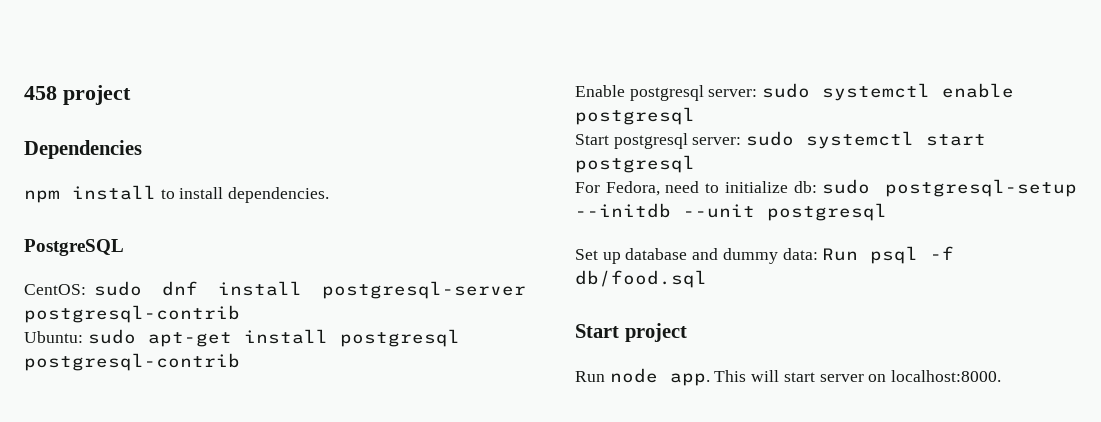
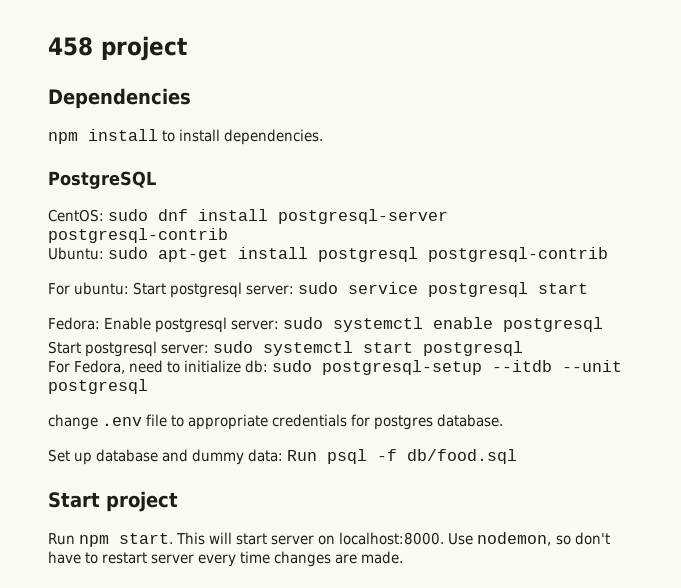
(240, 362) none -> [48,282,589,298] [48,317,100,330] For ubuntu: Start postgresql server: sudo service postgresql start // Fedora:
[575,203,671,218] --initdb -> [492,360,553,372] --itdb
(887, 212) none -> [48,414,504,430] // change .env file to appropriate credentials for postgres database.
[609,368,710,386] node app. -> [79,533,174,547] npm start.
(1002, 376) none -> [448,532,610,546] [48,551,404,567] Use nodemon, so don't have to restart server every time changes are made.

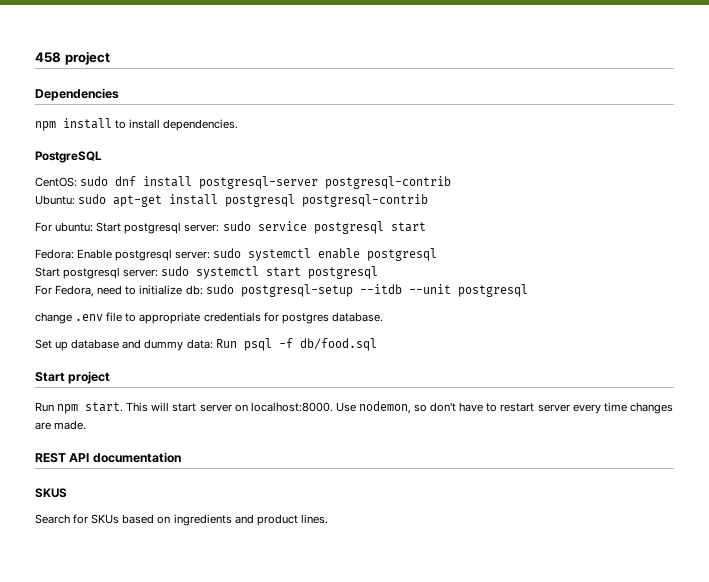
(404, 557) none -> [35,452,181,463] [35,488,67,498] [35,514,328,526] // REST API documentation // SKUS // Search for SKUs based on ingredients and product lines.

